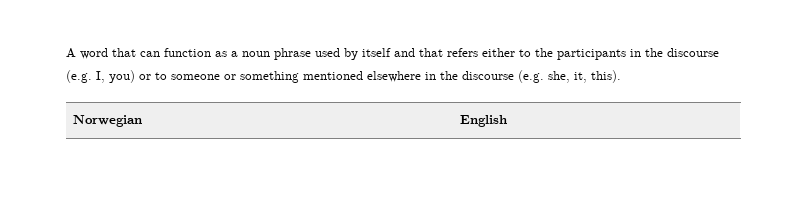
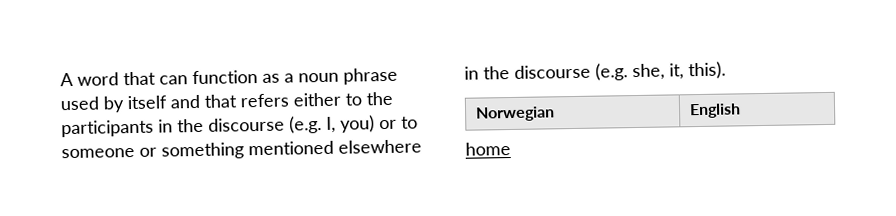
(508, 121) none -> [465,142,511,156] // home

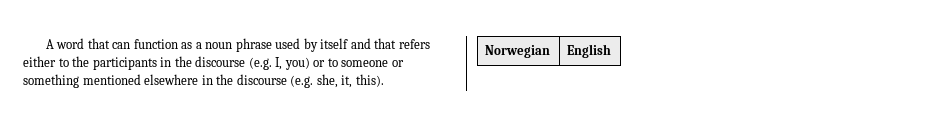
[465,142,511,156] // home -> (612, 51) none

